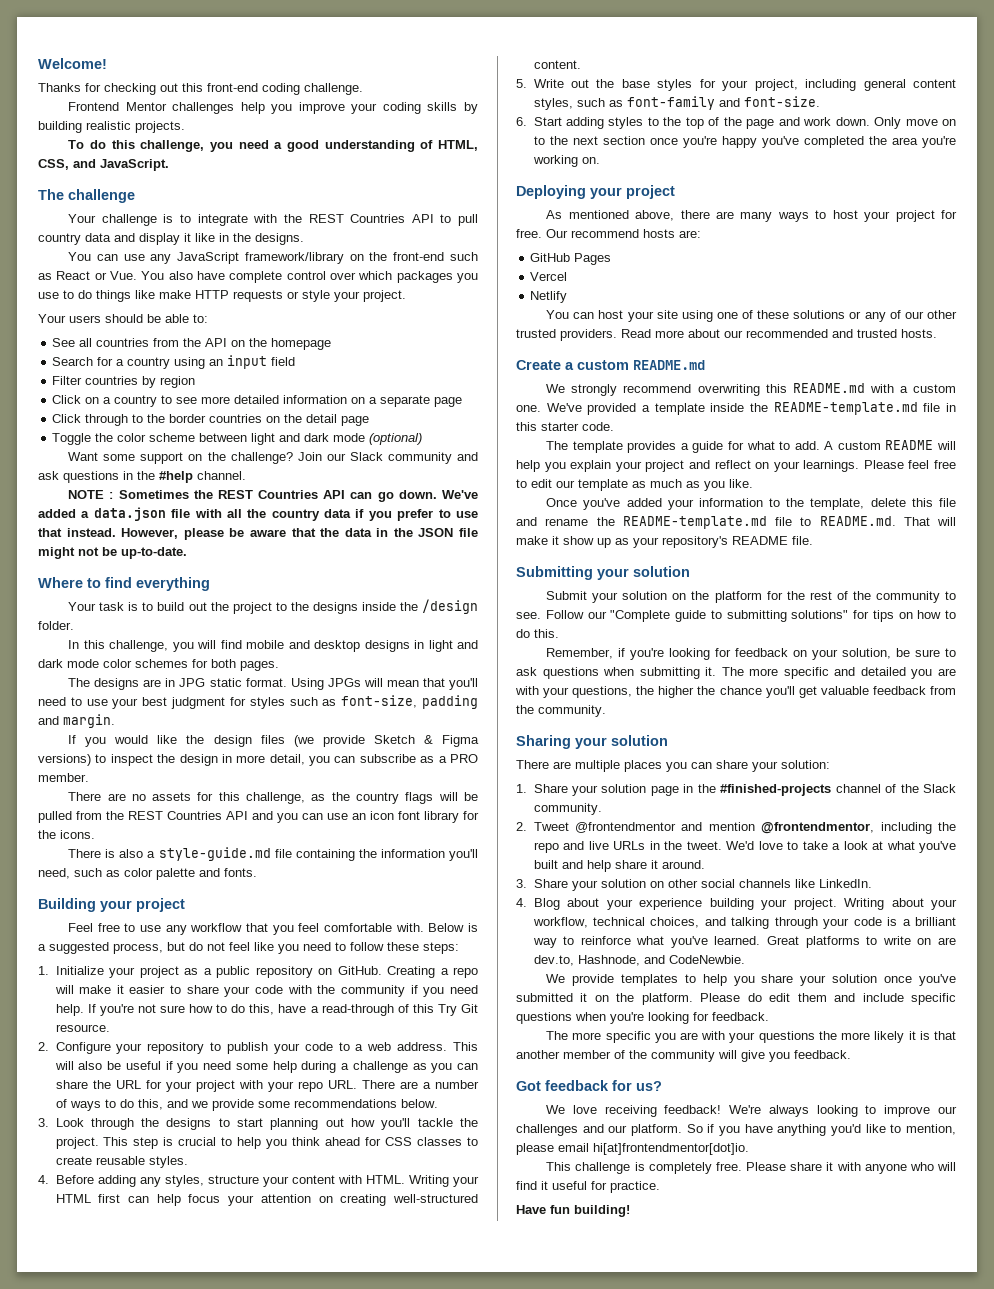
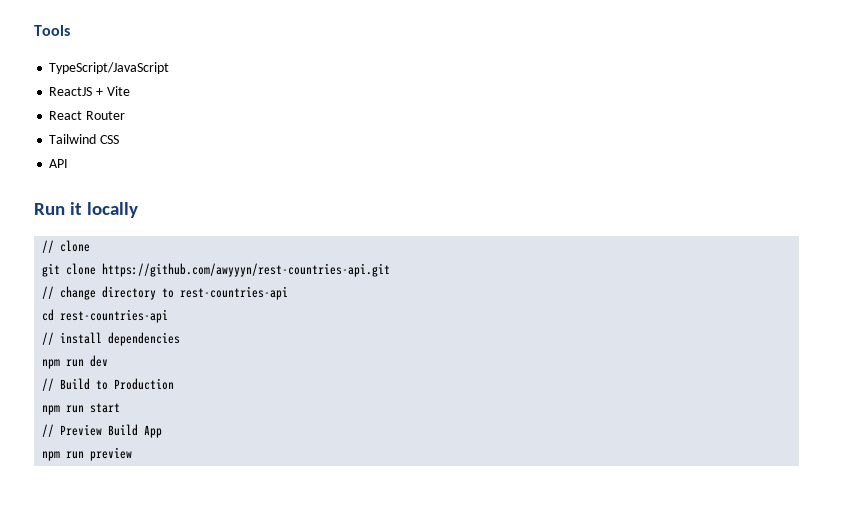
[38,58,107,69] [38,83,363,95] [68,102,478,114] [38,121,185,133] [68,140,479,152] [38,159,169,171] [38,189,135,203] [68,214,478,226] [38,233,304,245] [68,252,478,264] [38,271,478,283] [38,290,406,302] [38,314,208,323] [52,338,332,350] [52,355,296,369] [52,376,196,388] [52,395,463,407] [52,414,370,426] [52,433,423,445] [68,452,478,464] [38,471,246,483] [68,490,479,502] [38,507,478,521] [38,528,478,540] [38,547,187,559] [38,577,210,591] [68,599,478,614] [38,621,74,630] [68,640,479,652] [38,659,279,671] [68,678,478,690] [38,695,478,709] [38,714,115,728] [68,735,479,747] [38,754,478,766] [38,773,89,782] [68,792,478,804] [38,811,479,823] [38,830,95,839] [68,847,478,861] [38,868,257,880] [38,898,185,912] [68,923,479,935] [38,942,459,954] [38,966,478,978] [54,985,478,997] [55,1004,479,1016] [55,1024,110,1032] [38,1042,479,1054] [54,1061,478,1073] [55,1080,480,1092] [55,1099,438,1111] [38,1118,478,1130] [55,1137,478,1149] [55,1156,188,1168] [38,1175,480,1187] [55,1194,479,1206] [533,60,581,69] [516,79,956,91] [533,96,820,110] [516,117,957,129] [533,136,956,148] [532,155,600,167] [516,185,675,199] [546,210,957,222] [516,229,701,238] [530,253,612,265] [530,272,568,281] [530,291,568,303] [546,310,958,322] [516,329,937,341] [516,360,705,370] [546,383,956,396] [516,402,956,415] [516,422,614,431] [546,440,956,453] [516,460,956,472] [516,479,753,491] [546,498,956,510] [516,516,956,529] [516,536,813,548] [516,566,690,580] [546,591,956,603] [516,610,956,622] [516,629,559,638] [546,648,956,660] [516,667,956,679] [515,686,956,698] [516,705,606,717] [516,735,668,749] [516,760,830,772] [516,784,956,796] [533,803,602,815] [516,822,956,834] [533,841,956,853] [533,860,705,872] [516,879,872,891] [516,898,957,910] [532,917,956,929] [532,936,956,948] [533,955,745,966] [546,974,956,986] [516,993,956,1005] [516,1012,769,1024] [546,1031,956,1043] [516,1050,851,1062] [516,1080,662,1091] [546,1105,957,1117] [516,1124,956,1136] [516,1143,749,1155] [546,1162,956,1174] [516,1181,660,1193] [516,1205,630,1217] Welcome! // Thanks for checking out this front-end coding challenge. // Frontend Mentor challenges help you improve your coding skills by building realistic projects. // To do this challenge, you need a good understanding of HTML, CSS, and JavaScript. // The challenge // Your challenge is to integrate with the REST Countries API to pull country data and display it like in the designs. // You can use any JavaScript framework/library on the front-end such as React or Vue. You also have complete control over which packages you use to do things like make HTTP requests or style your project. // Your users should be able to: // See all countries from the API on the homepage // Search for a country using an input field // Filter countries by region // Click on a country to see more detailed information on a separate page // Click through to the border countries on the detail page // Toggle the color scheme between light and dark mode (optional) // Want some support on the challenge? Join our Slack community and ask questions in the #help channel. // NOTE : Sometimes the REST Countries API can go down. We've added a data.json file with all the country data if you prefer to use that instead. However, please be aware that the data in the JSON file might not be up-to-date. // Where to find everything // Your task is to build out the project to the designs inside the /design folder. // In this challenge, you will find mobile and desktop designs in light and dark mode color schemes for both pages. // The designs are in JPG static format. Using JPGs will mean that you'll need to use your best judgment for styles such as font-size, padding and margin. // If you would like the design files (we provide Sketch & Figma versions) to inspect the design in more detail, you can subscribe as a PRO member. // There are no assets for this challenge, as the country flags will be pulled from the REST Countries API and you can use an icon font library for the icons. // There is also a style-guide.md file containing the information you'll need, such as color palette and fonts. // Building your project // Feel free to use any workflow that you feel comfortable with. Below is a suggested process, but do not feel like you need to follow these steps: // 1. Initialize your project as a public repository on GitHub. Creating a repo will make it easier to share your code with the community if you need help. If you're not sure how to do this, have a read-through of this Try Git resource. // 2. Configure your repository to publish your code to a web address. This will also be useful if you need some help during a challenge as you can share the URL for your project with your repo URL. There are a number of ways to do this, and we provide some recommendations below. // 3. Look through the designs to start planning out how you'll tackle the project. This step is crucial to help you think ahead for CSS classes to create reusable styles. // 4. Before adding any styles, structure your content with HTML. Writing your HTML first can help focus your attention on creating well-structured content. // 5. Write out the base styles for your project, including general content styles, such as font-family and font-size. // 6. Start adding styles to the top of the page and work down. Only move on to the next section once you're happy you've completed the area you're working on. // Deploying your project // As mentioned above, there are many ways to host your project for free. Our recommend hosts are: // GitHub Pages // Vercel // Netlify // You can host your site using one of these solutions or any of our other trusted providers. Read more about our recommended and trusted hosts. // Create a custom README.md // We strongly recommend overwriting this README.md with a custom one. We've provided a template inside the README-template.md file in this starter code. // The template provides a guide for what to add. A custom README will help you explain your project and reflect on your learnings. Please feel free to edit our template as much as you like. // Once you've added your information to the template, delete this file and rename the README-template.md file to README.md. That will make it show up as your repository's README file. // Submitting your solution // Submit your solution on the platform for the rest of the community to see. Follow our "Complete guide to submitting solutions" for tips on how to do this. // Remember, if you're looking for feedback on your solution, be sure to ask questions when submitting it. The more specific and detailed you are with your questions, the higher the chance you'll get valuable feedback from the community. // Sharing your solution // There are multiple places you can share your solution: // 1. Share your solution page in the #finished-projects channel of the Slack community. // 2. Tweet @frontendmentor and mention @frontendmentor, including the repo and live URLs in the tweet. We'd love to take a look at what you've built and help share it around. // 3. Share your solution on other social channels like LinkedIn. // 4. Blog about your experience building your project. Writing about your workflow, technical choices, and talking through your code is a brilliant way to reinforce what you've learned. Great platforms to write on are dev.to, Hashnode, and CodeNewbie. // We provide templates to help you share your solution once you've submitted it on the platform. Please do edit them and include specific questions when you're looking for feedback. // The more specific you are with your questions the more likely it is that another member of the community will give you feedback. // Got feedback for us? // We love receiving feedback! We're always looking to improve our challenges and our platform. So if you have anything you'd like to mention, please email hi[at]frontendmentor[dot]io. // This challenge is completely free. Please share it with anyone who will find it useful for practice. // Have fun building! -> [34,25,70,36] [49,62,170,74] [49,86,130,96] [49,111,126,120] [49,134,120,144] [49,159,69,168] [34,202,139,218] [42,240,91,253] [42,263,391,277] [42,286,289,300] [42,309,169,323] [42,332,181,346] [42,355,109,369] [42,378,175,391] [42,403,121,415] [42,424,163,438] [42,447,133,461] Tools // TypeScript/JavaScript // ReactJS + Vite // React Router // Tailwind CSS // API // Run it locally // // clone // git clone https://github.com/awyyyn/rest-countries-api.git // // change directory to rest-countries-api // cd rest-countries-api // // install dependencies // npm run dev // // Build to Production // npm run start // // Preview Build App // npm run preview

